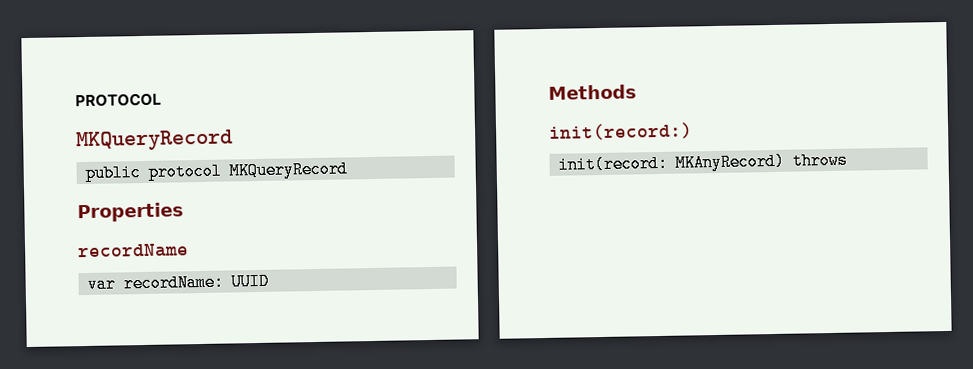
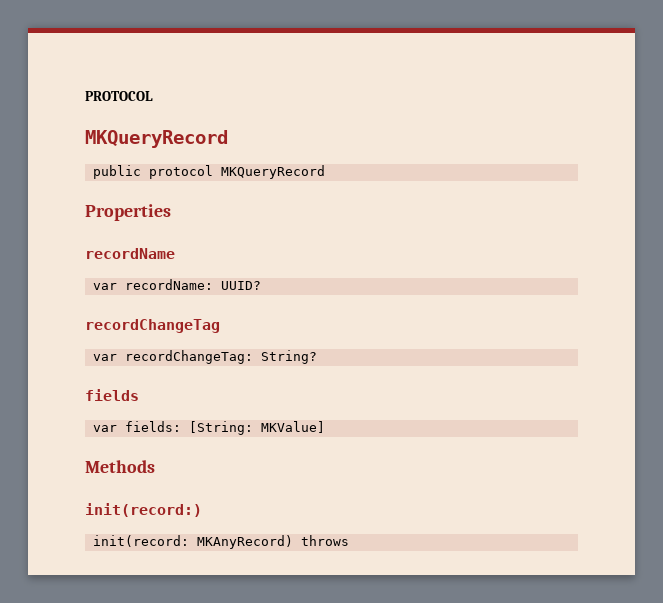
[231,272,270,291] UUID -> [221,281,262,290] [85,319,220,333] [93,350,318,364] [85,389,139,401] [93,421,326,435] UUID? // recordChangeTag // var recordChangeTag: String? // fields // var fields: [String: MKValue]

